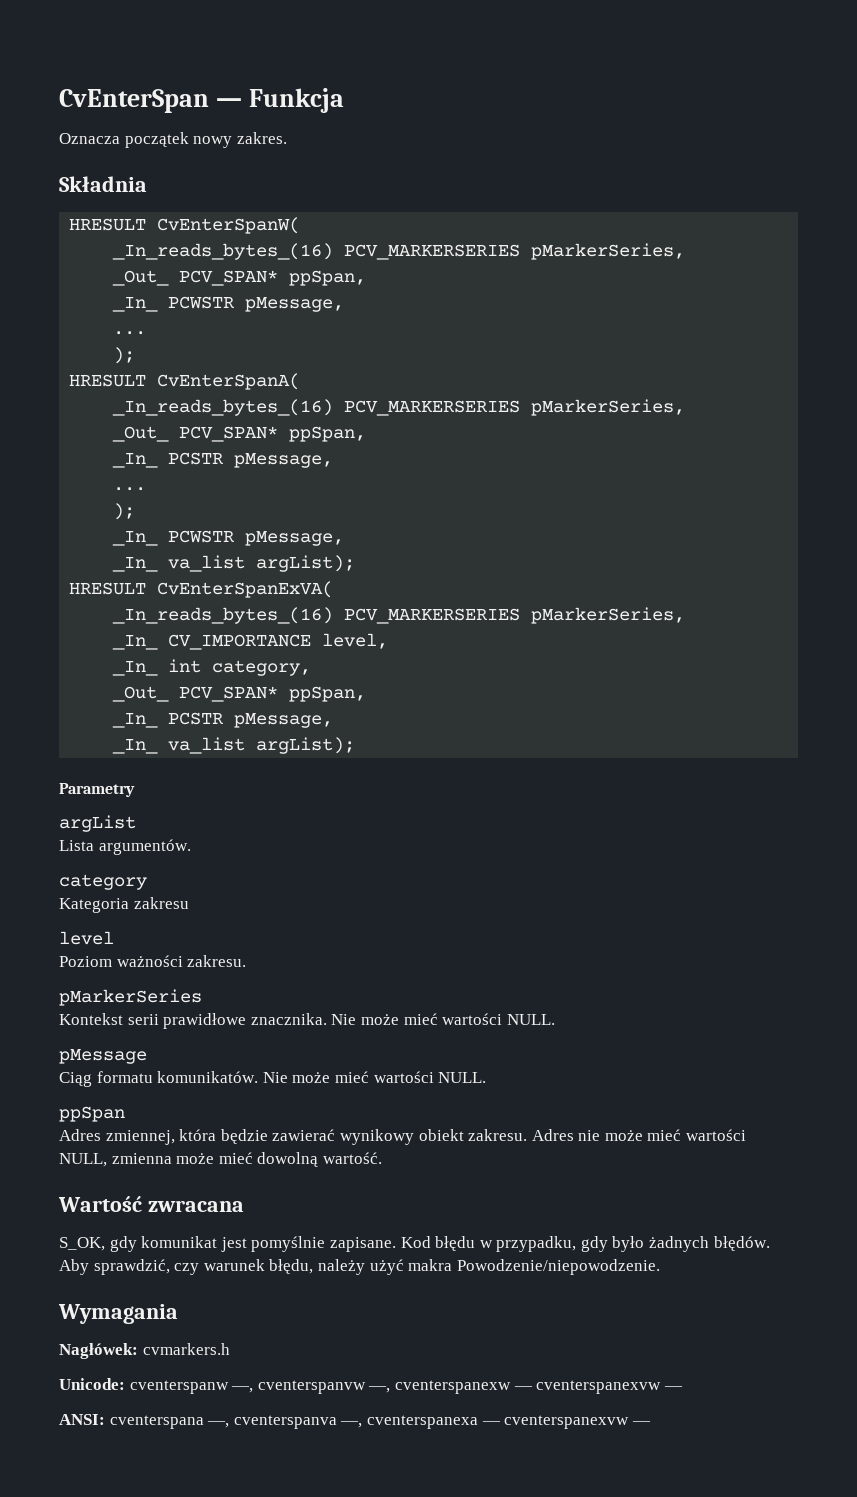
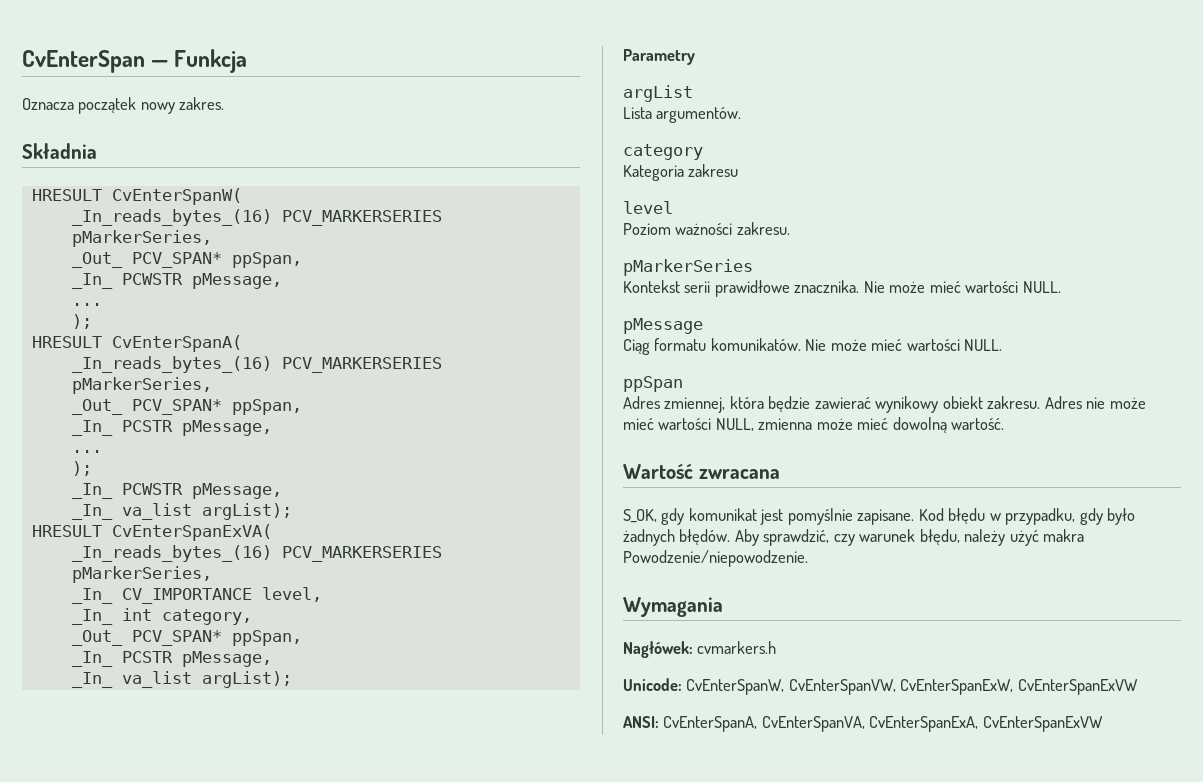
[129,1380,683,1394] [59,1414,651,1429] cventerspanw —, cventerspanvw —, cventerspanexw — cventerspanexvw — // ANSI: cventerspana —, cventerspanva —, cventerspanexa — cventerspanexvw — -> [686,679,1138,695] [623,716,1103,732] CvEnterSpanW, CvEnterSpanVW, CvEnterSpanExW, CvEnterSpanExVW // ANSI: CvEnterSpanA, CvEnterSpanVA, CvEnterSpanExA, CvEnterSpanExVW

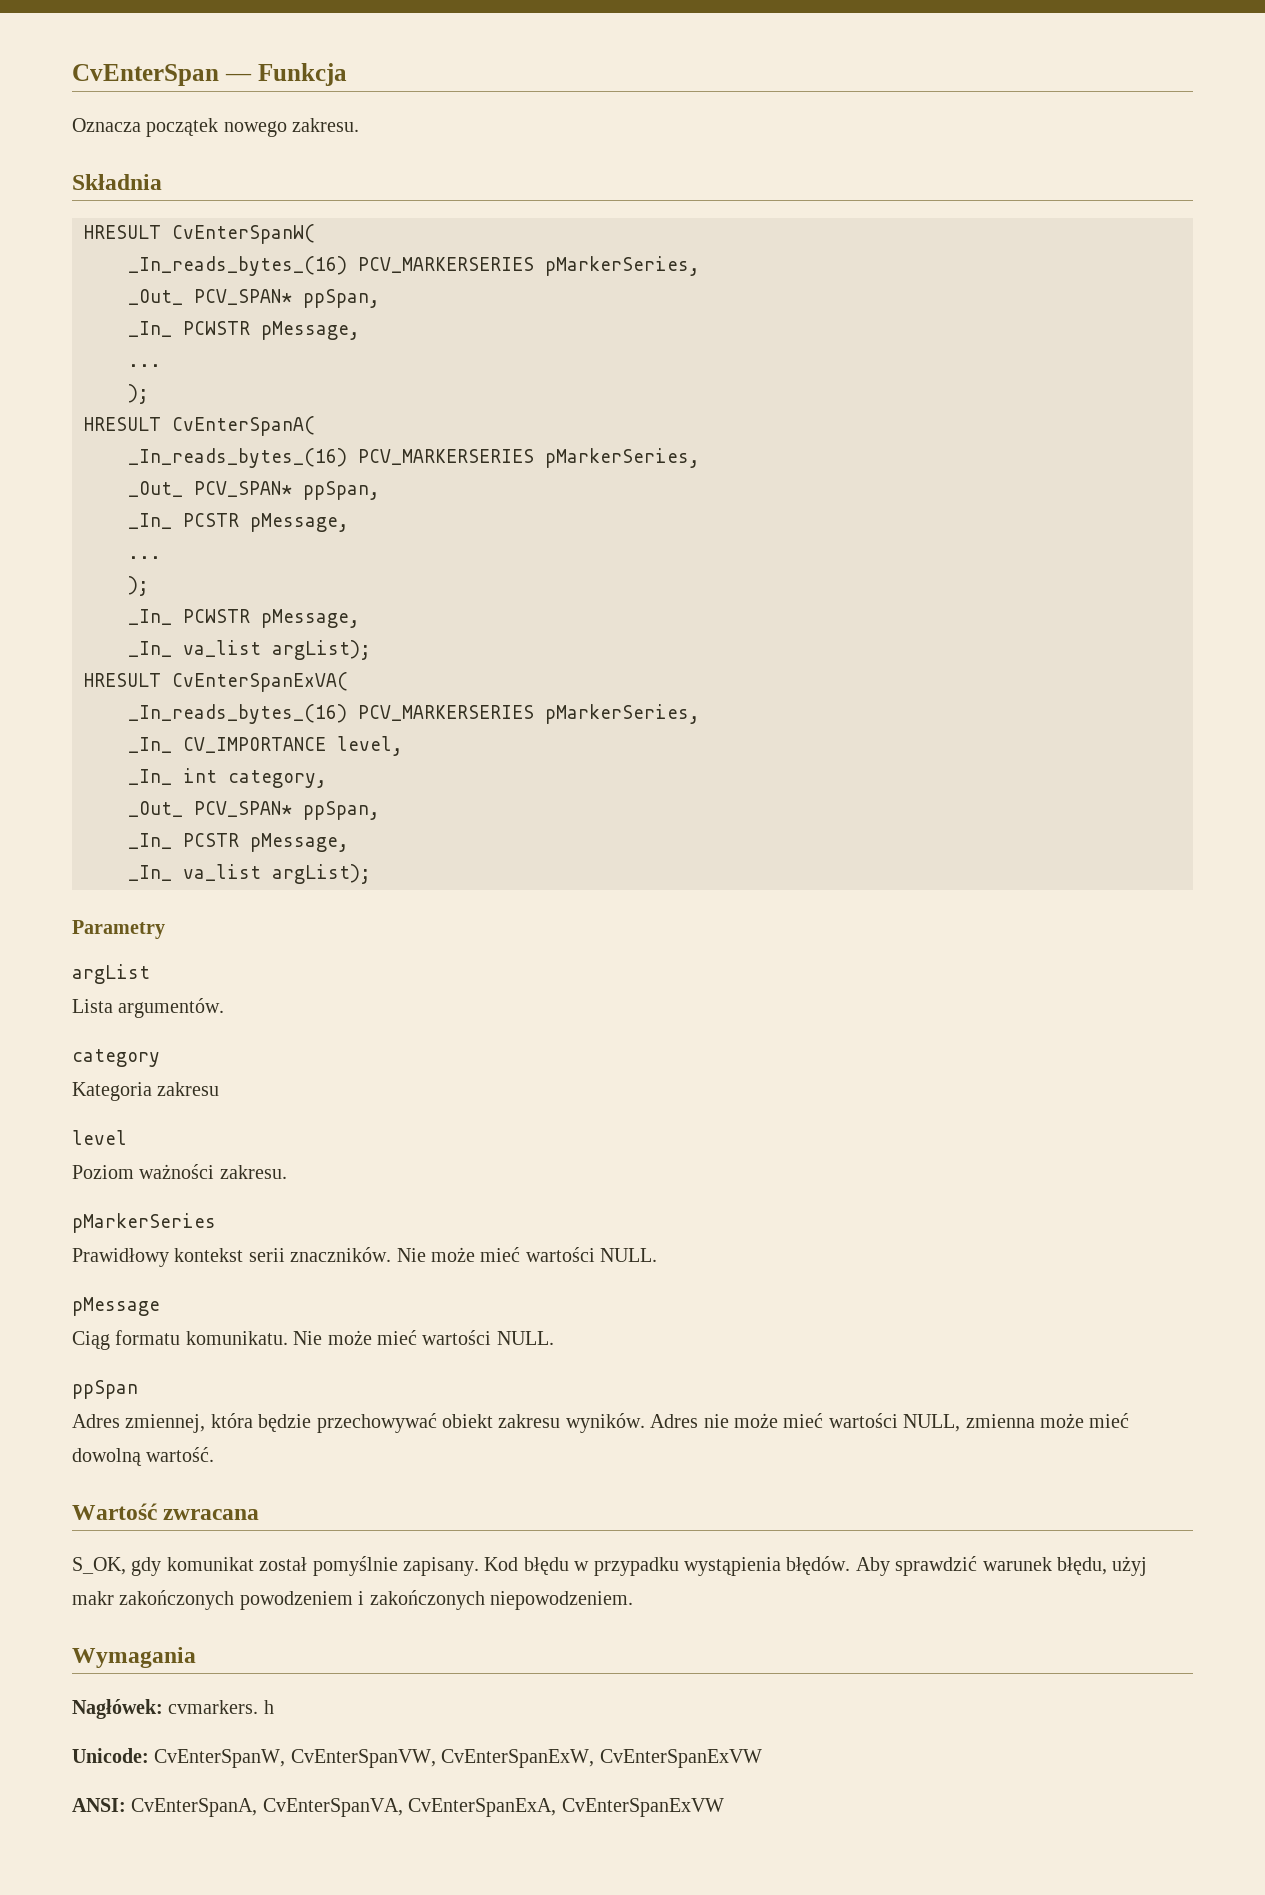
[140,97,225,114] nowy zakres. -> [223,118,360,137] nowego zakresu.
[623,280,860,297] Kontekst serii prawidłowe znacznika. -> [72,1247,392,1267] Prawidłowy kontekst serii znaczników.
[710,338,801,351] komunikatów. -> [185,1331,288,1345] komunikatu.
[814,396,1041,413] zawierać wynikowy obiekt zakresu. -> [316,1413,645,1433] przechowywać obiekt zakresu wyników.
[760,508,1136,525] [623,529,1085,546] [623,550,808,567] jest pomyślnie zapisane. Kod błędu w przypadku, gdy było żadnych błędów. Aby sprawdzić, czy warunek błędu, należy użyć makra Powodzenie/niepowodzenie. -> [259,1556,1148,1576] [72,1590,633,1610] został pomyślnie zapisany. Kod błędu w przypadku wystąpienia błędów. Aby sprawdzić warunek błędu, użyj makr zakończonych powodzeniem i zakończonych niepowodzeniem.
[697,641,777,654] cvmarkers.h -> [168,1700,274,1714] cvmarkers. h

